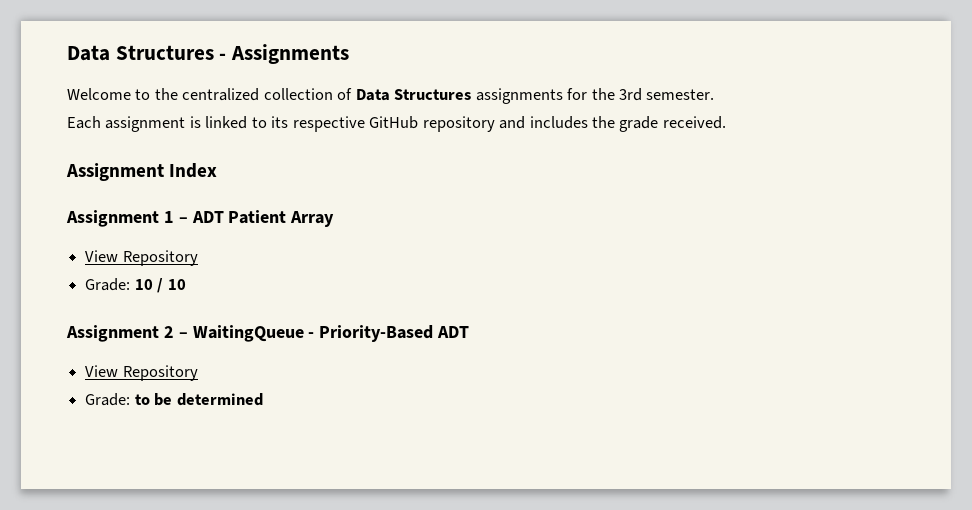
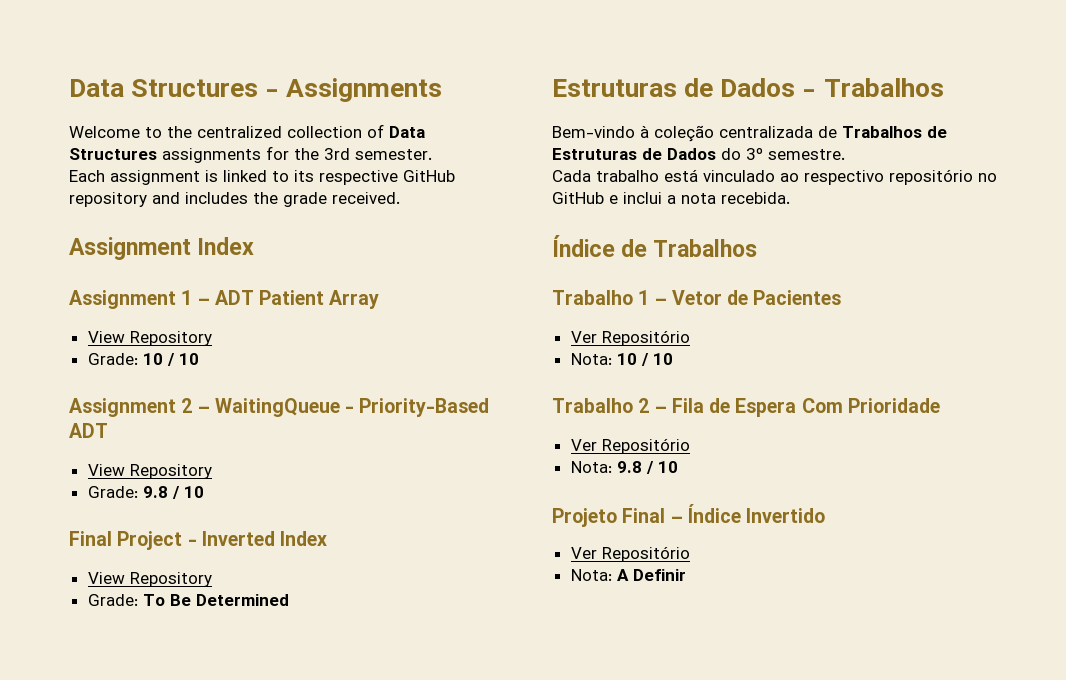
[134,393,263,406] to be determined -> [142,486,204,499] [69,531,328,550] [87,572,212,587] [87,594,289,606] [552,78,944,97] [552,125,947,142] [552,148,845,160] [552,169,997,185] [552,192,790,204] [552,235,758,257] [552,290,842,305] [570,330,690,346] [570,353,673,366] [552,398,940,417] [570,438,690,454] [570,461,678,474] [552,504,826,527] [570,546,690,562] [570,569,686,581] 9.8 / 10 // Final Project - Inverted Index // View Repository // Grade: To Be Determined // Estruturas de Dados - Trabalhos // Bem-vindo à coleção centralizada de Trabalhos de Estruturas de Dados do 3º semestre. // Cada trabalho está vinculado ao respectivo repositório no GitHub e inclui a nota recebida. // Índice de Trabalhos // Trabalho 1 – Vetor de Pacientes // Ver Repositório // Nota: 10 / 10 // Trabalho 2 – Fila de Espera Com Prioridade // Ver Repositório // Nota: 9.8 / 10 // Projeto Final – Índice Invertido // Ver Repositório // Nota: A Definir

